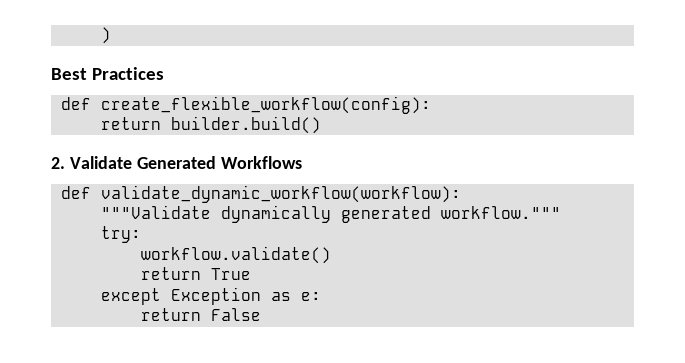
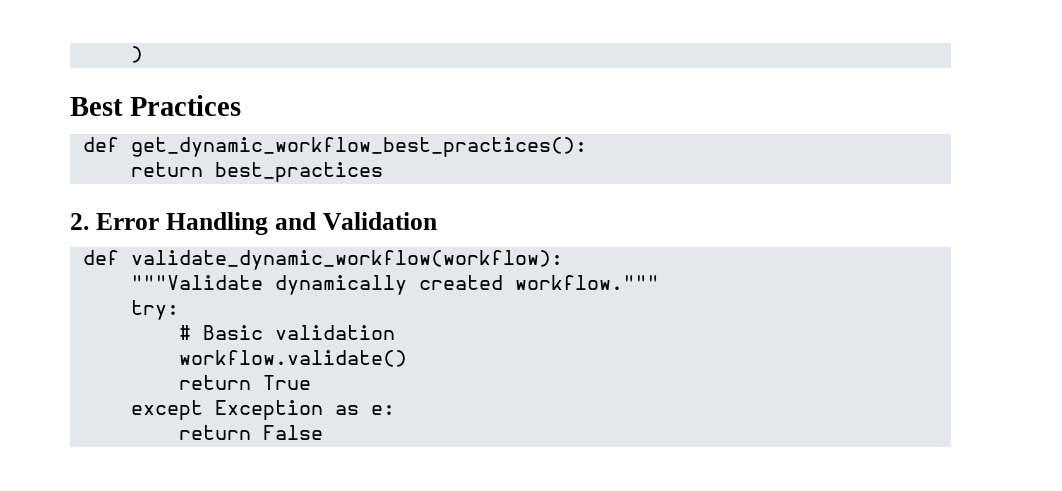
[101,96,432,114] [101,116,322,134] create_flexible_workflow(config): // return builder.build() -> [130,137,587,157] [130,162,383,182] get_dynamic_workflow_best_practices(): // return best_practices
[69,156,302,169] Validate Generated Workflows -> [95,212,437,235] Error Handling and Validation
[341,206,432,223] generated -> [418,275,503,290] created
(142, 234) none -> [178,325,395,340] // # Basic validation

